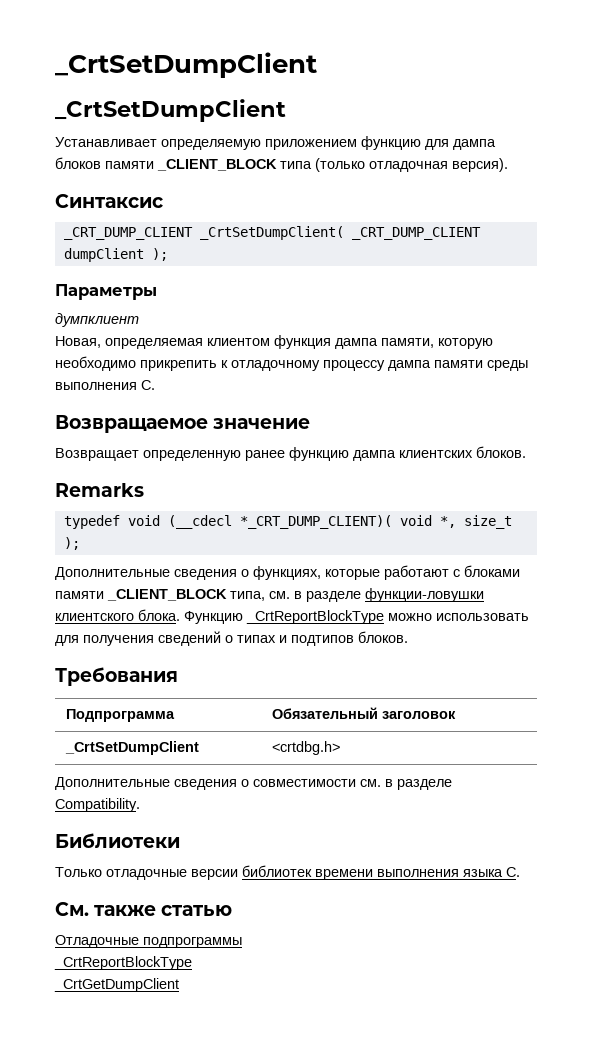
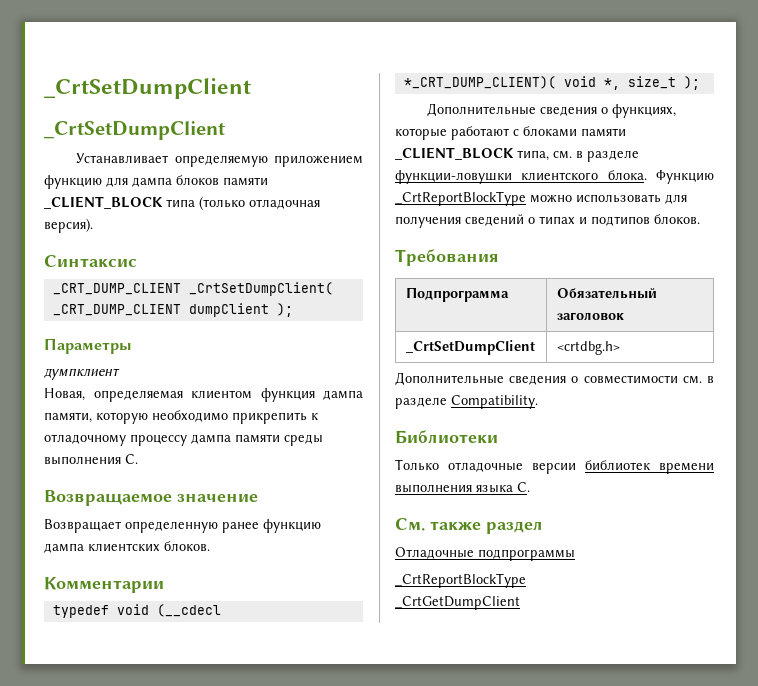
[55,483,144,497] Remarks -> [44,577,164,593] Комментарии
[161,905,233,916] статью -> [486,521,543,534] раздел

